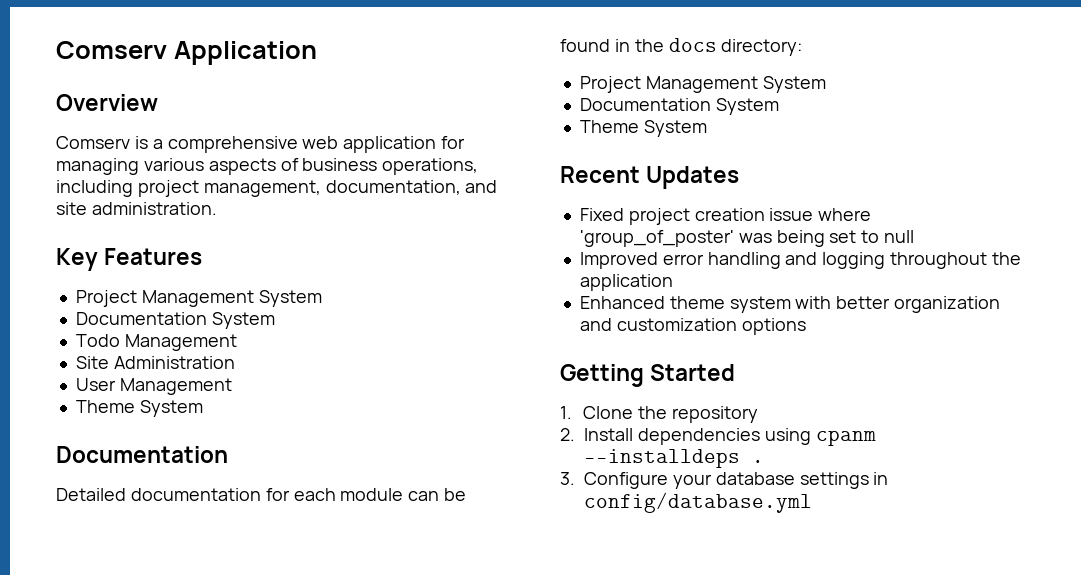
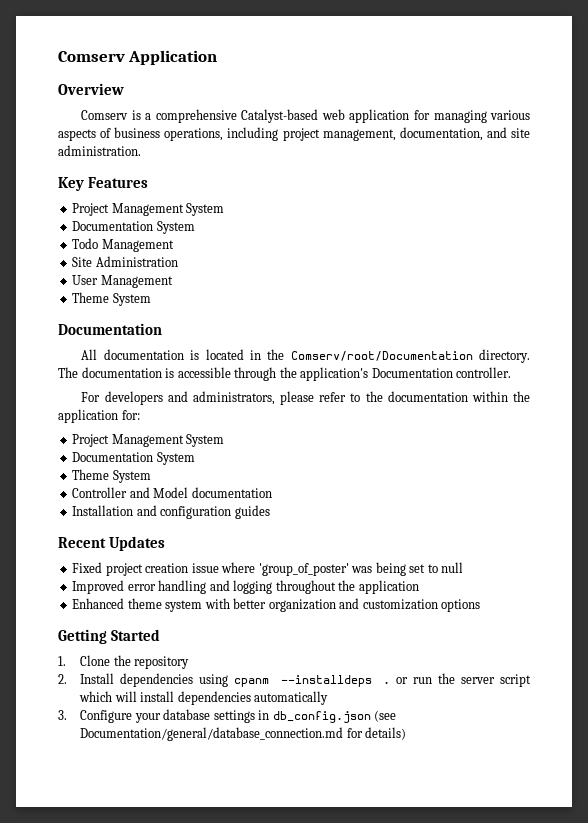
(298, 144) none -> [241,109,319,123] Catalyst-based
[56,488,467,501] [560,38,803,56] Detailed documentation for each module can be found in the docs directory: -> [81,349,530,363] [58,367,512,381] [81,391,530,405] [58,409,140,423] All documentation is located in the Comserv/root/Documentation directory. The documentation is accessible through the application's Documentation controller. // For developers and administrators, please refer to the documentation within the application for:
(707, 128) none -> [72,487,272,498] [72,505,270,519] // Controller and Model documentation // Installation and configuration guides
(764, 461) none -> [396,673,531,687] [78,691,329,705] or run the server script which will install dependencies automatically
[584,492,812,513] config/database.yml -> [272,710,397,723] [79,727,407,741] db_config.json (see Documentation/general/database_connection.md for details)

